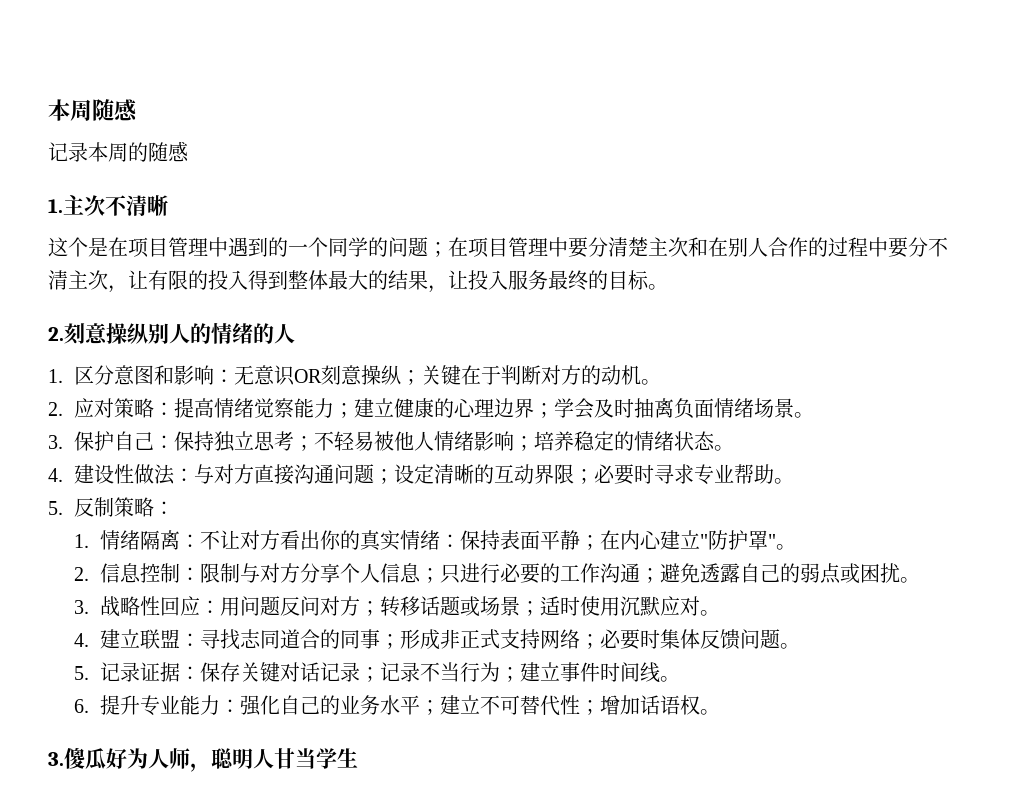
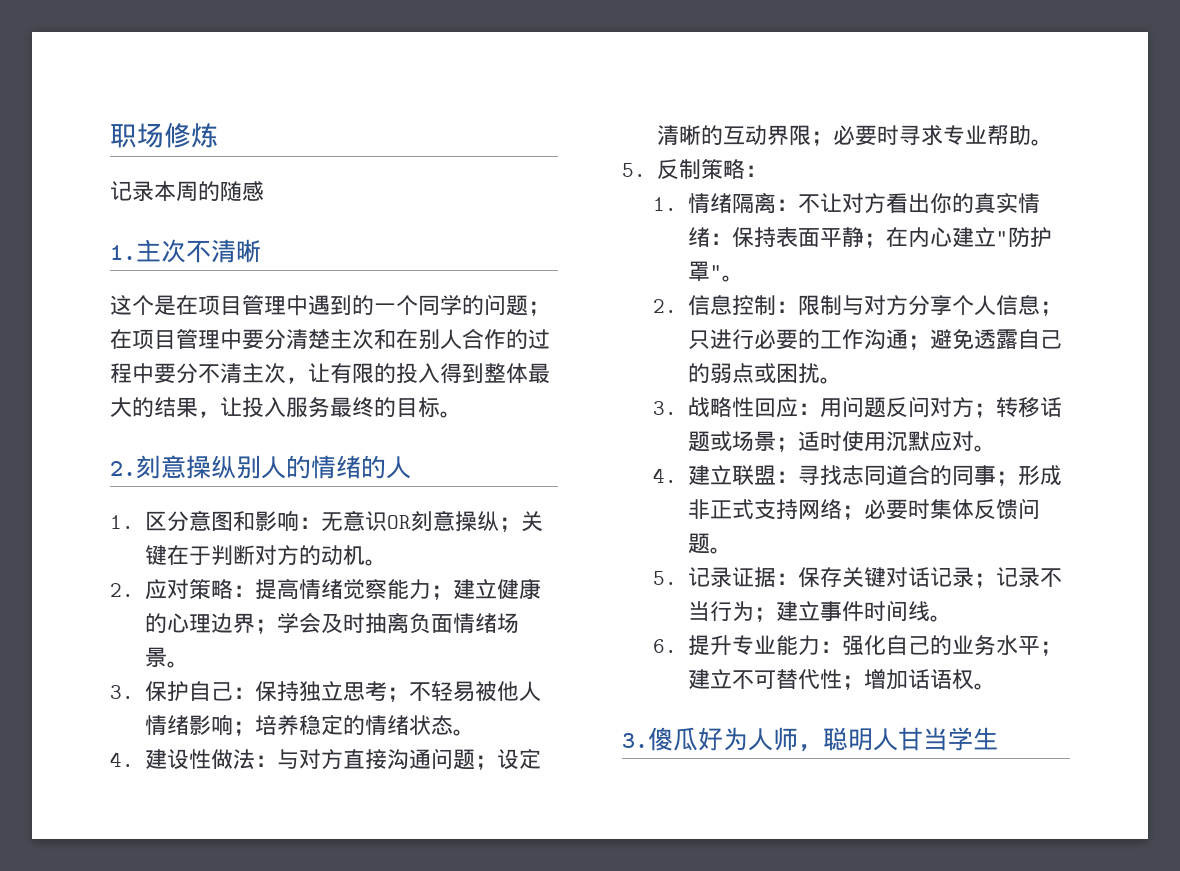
[48,99,138,122] 本周随感 -> [110,122,218,148] 职场修炼

